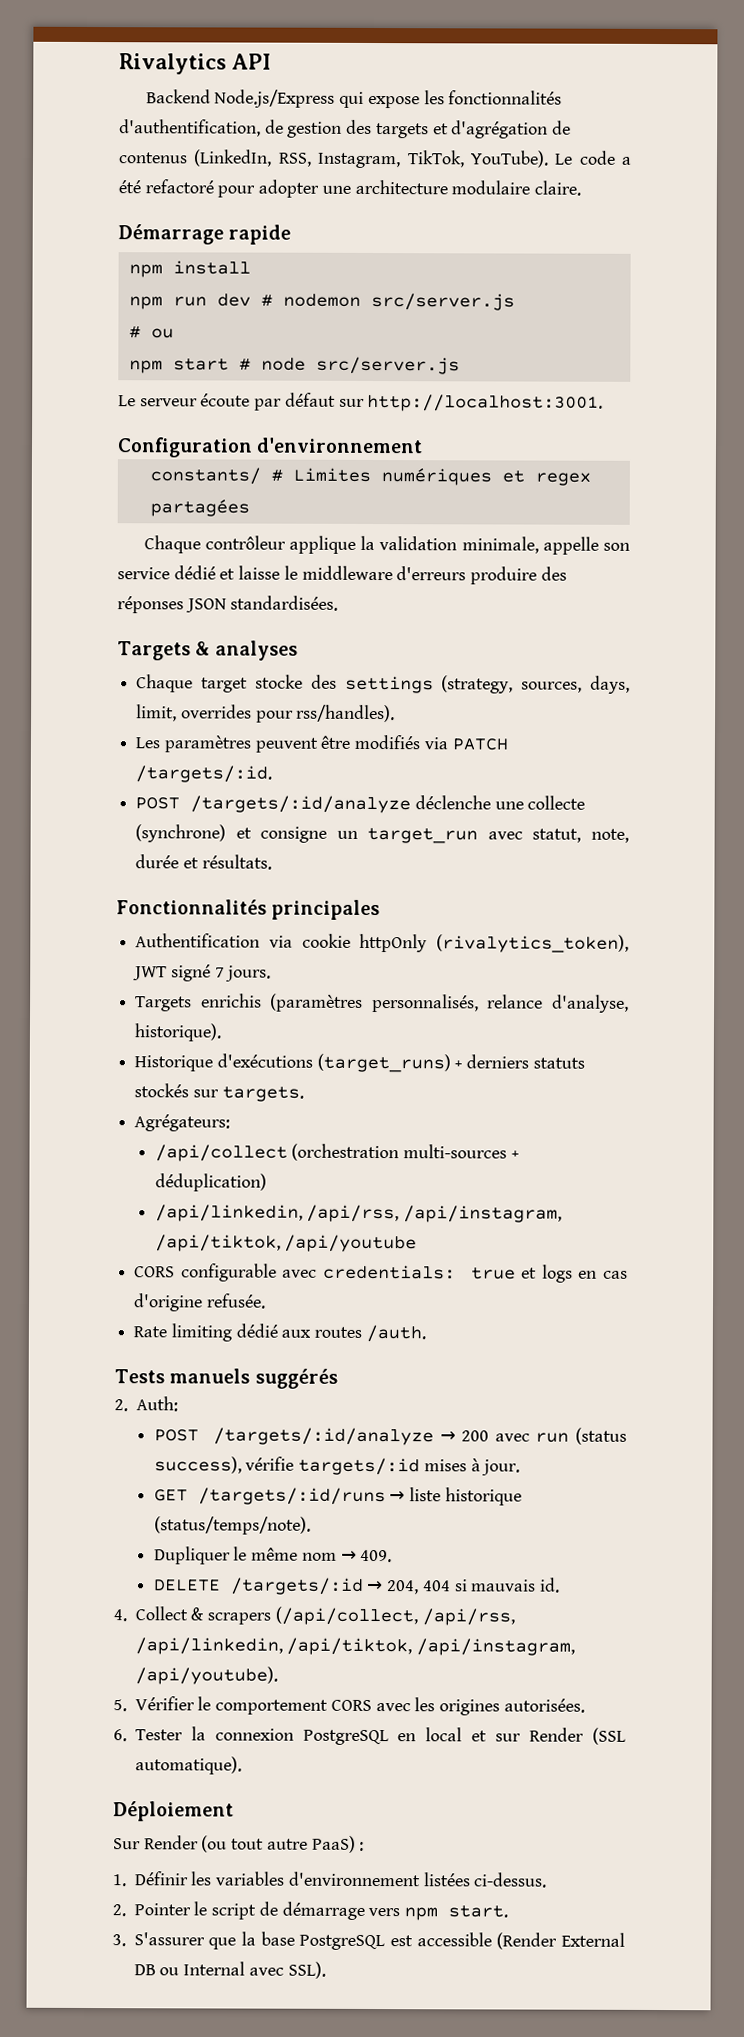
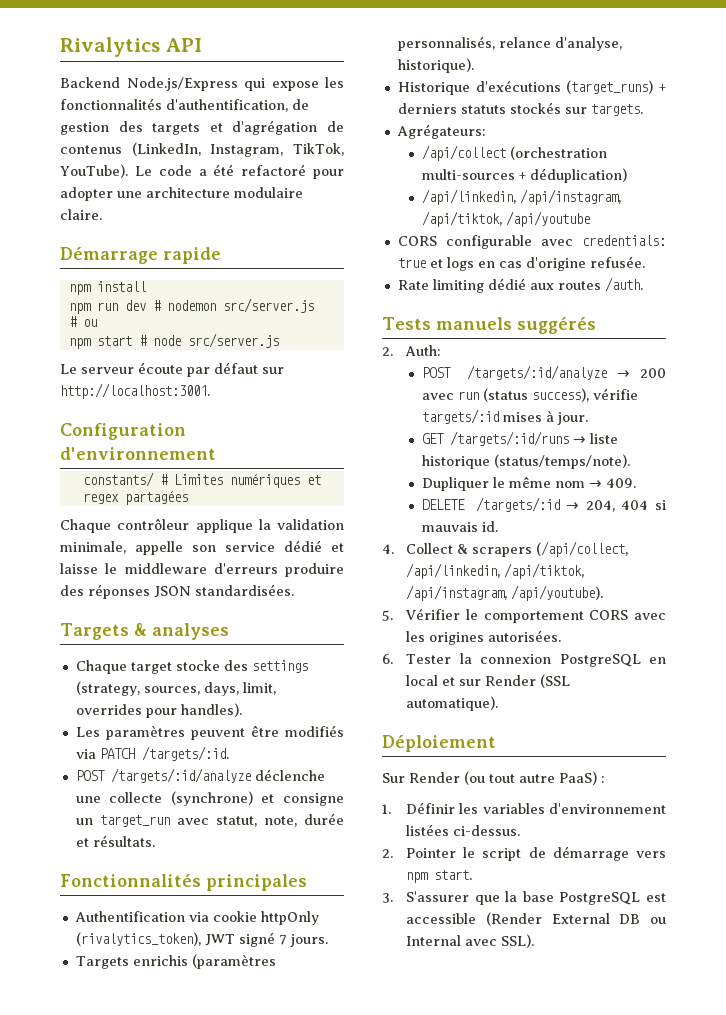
[277,152,312,167] RSS, -> (201, 149) none
[296,704,396,723] rss/handles). -> [180,703,242,717] handles).
[306,1204,400,1223] /api/rss, -> (517, 197) none
[421,1608,515,1626] /api/rss, -> (629, 549) none

